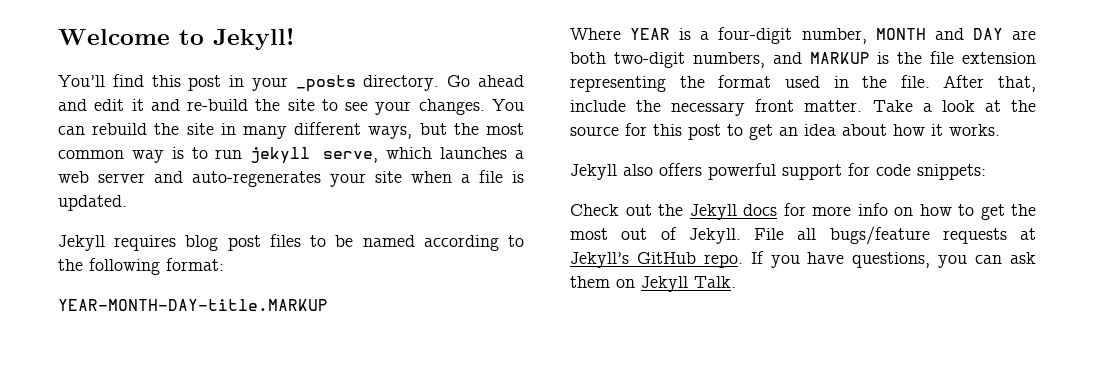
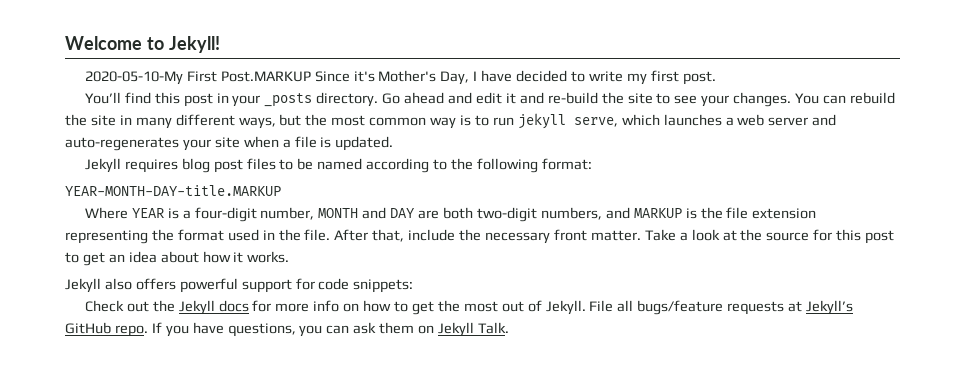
(294, 39) none -> [84,70,716,85] // 2020-05-10-My First Post.MARKUP Since it's Mother's Day, I have decided to write my first post.

